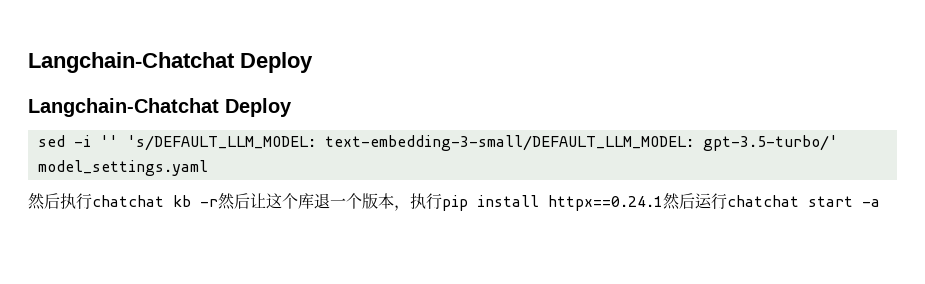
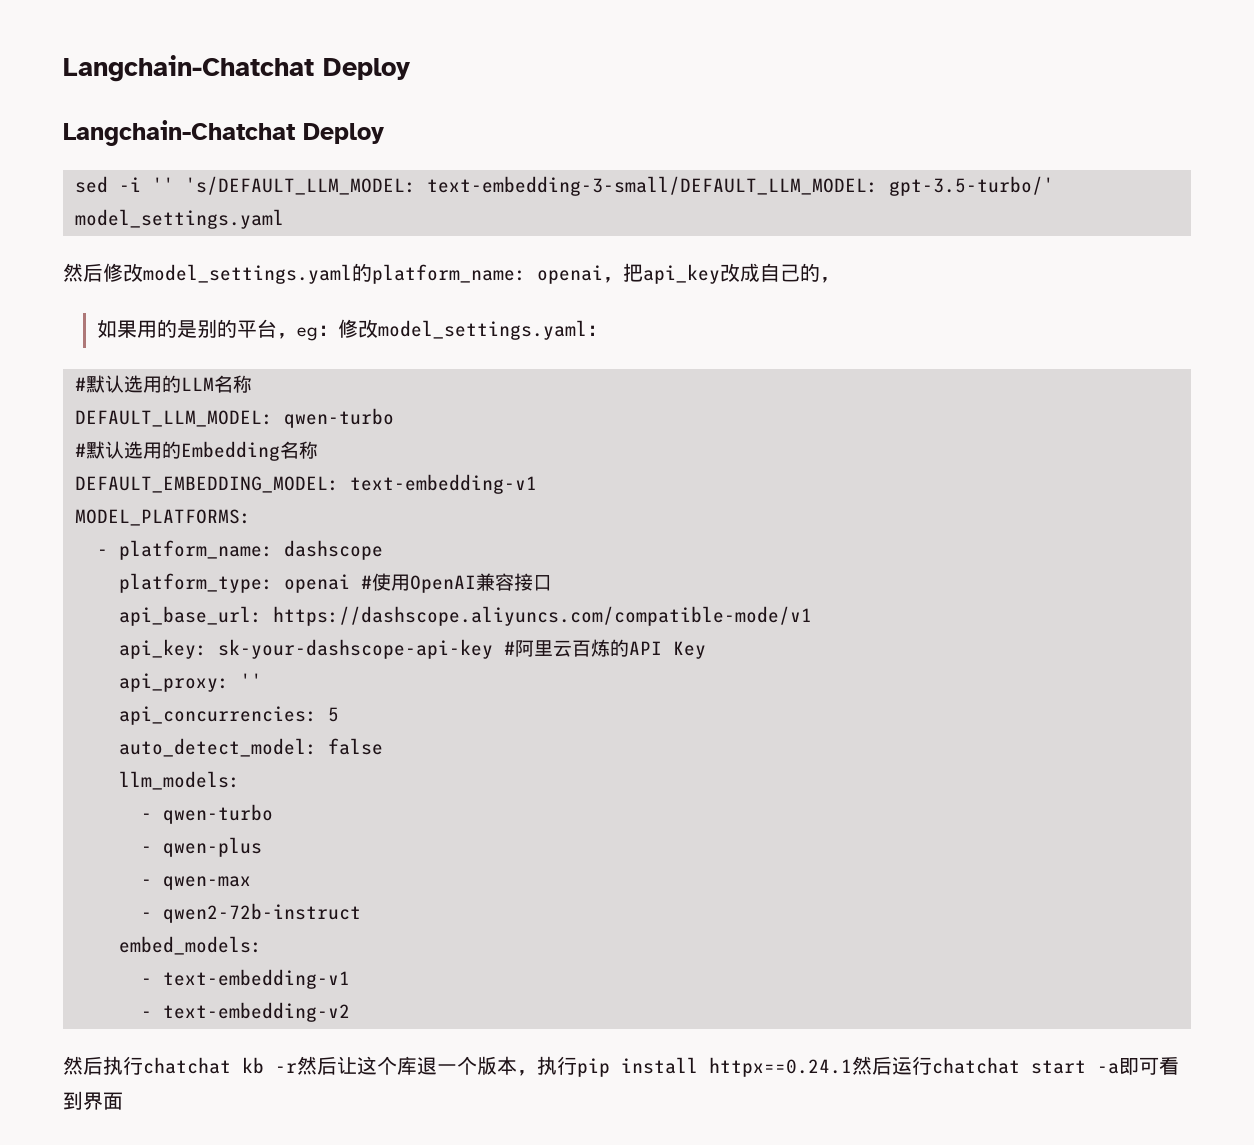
(208, 168) none -> [63,263,840,284] [96,319,607,341] [75,375,252,393] [75,408,394,428] [75,441,318,461] [75,474,537,494] [75,509,251,526] [97,540,383,560] [119,573,552,593] [119,606,812,626] [119,639,706,659] [119,673,262,692] [119,706,339,725] [119,738,383,757] [119,771,240,790] [141,804,273,824] [141,837,262,857] [141,876,251,890] [141,903,361,923] [119,936,262,955] [141,969,350,989] [141,1002,350,1022] // 然后修改model_settings.yaml的platform_name: openai，把api_key改成自己的， // 如果用的是别的平台，eg：修改model_settings.yaml： // #默认选用的LLM名称 // DEFAULT_LLM_MODEL: qwen-turbo // #默认选用的Embedding名称 // DEFAULT_EMBEDDING_MODEL: text-embedding-v1 // MODEL_PLATFORMS: // - platform_name: dashscope // platform_type: openai #使用OpenAI兼容接口 // api_base_url: https://dashscope.aliyuncs.com/compatible-mode/v1 // api_key: sk-your-dashscope-api-key #阿里云百炼的API Key // api_proxy: '' // api_concurrencies: 5 // auto_detect_model: false // llm_models: // - qwen-turbo // - qwen-plus // - qwen-max // - qwen2-72b-instruct // embed_models: // - text-embedding-v1 // - text-embedding-v2
(880, 203) none -> [1119,1057,1179,1075] [63,1091,123,1110] 即可看到界面

